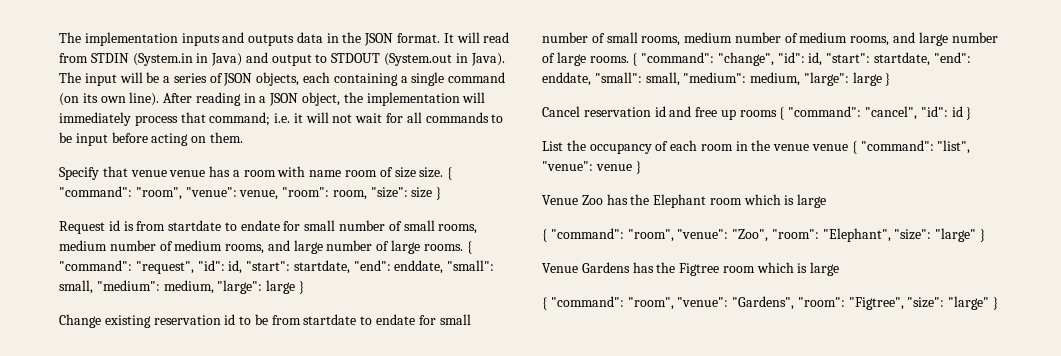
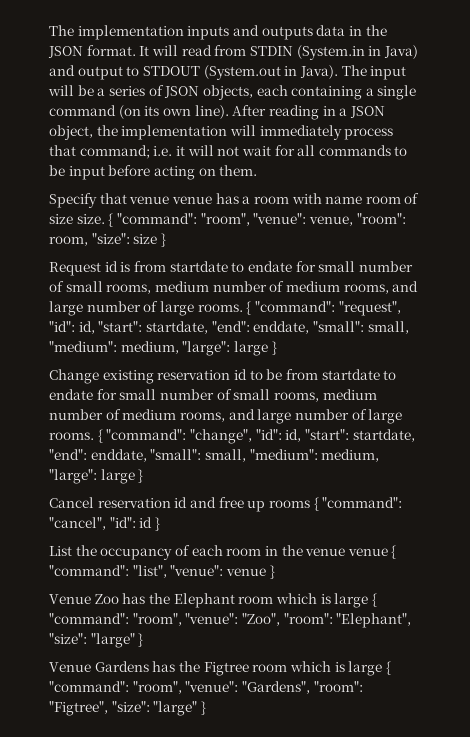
(827, 201) // -> (369, 600) none
(840, 269) // -> (383, 668) none

